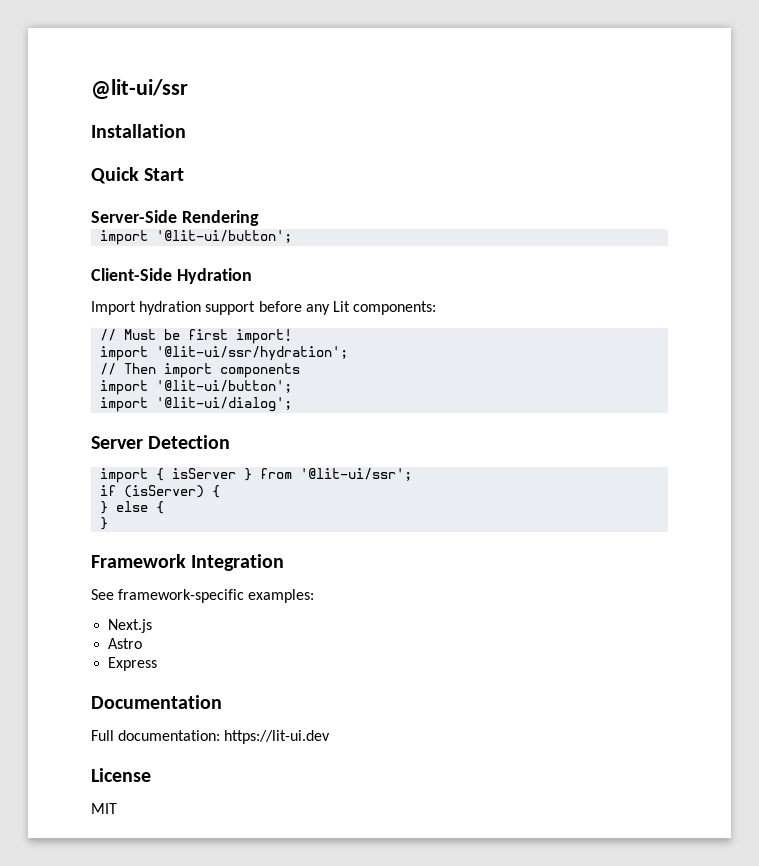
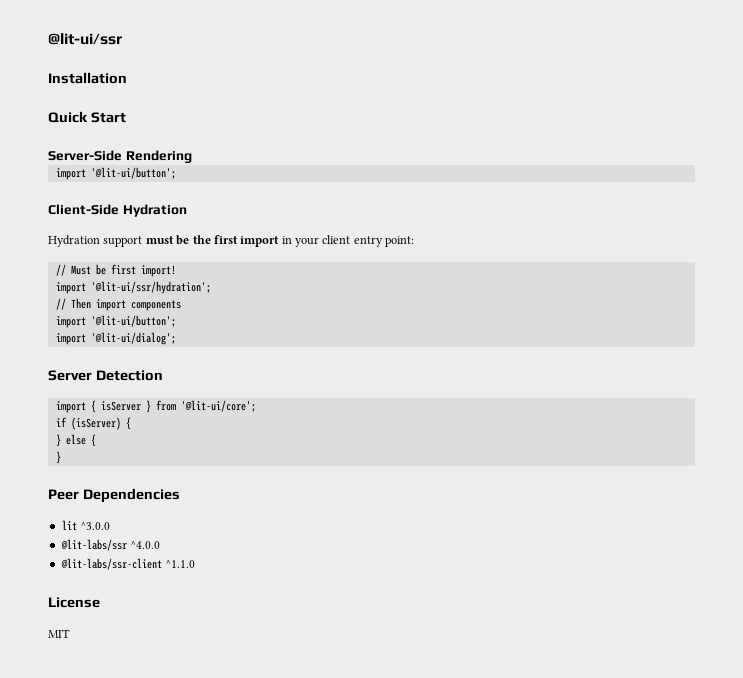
[91,301,437,315] Import hydration support before any Lit components: -> [48,235,415,247] Hydration support must be the first import in your client entry point:
[300,468,413,481] '@lit-ui/ssr'; -> [180,400,256,412] '@lit-ui/core';
[91,554,285,571] [91,589,315,603] [108,619,153,633] [108,638,143,649] [108,657,158,671] [91,695,222,709] [91,730,331,744] Framework Integration // See framework-specific examples: // Next.js // Astro // Express // Documentation // Full documentation: https://lit-ui.dev -> [48,488,180,503] [61,520,111,530] [60,539,161,551] [60,558,196,570] Peer Dependencies // lit ^3.0.0 // @lit-labs/ssr ^4.0.0 // @lit-labs/ssr-client ^1.1.0

